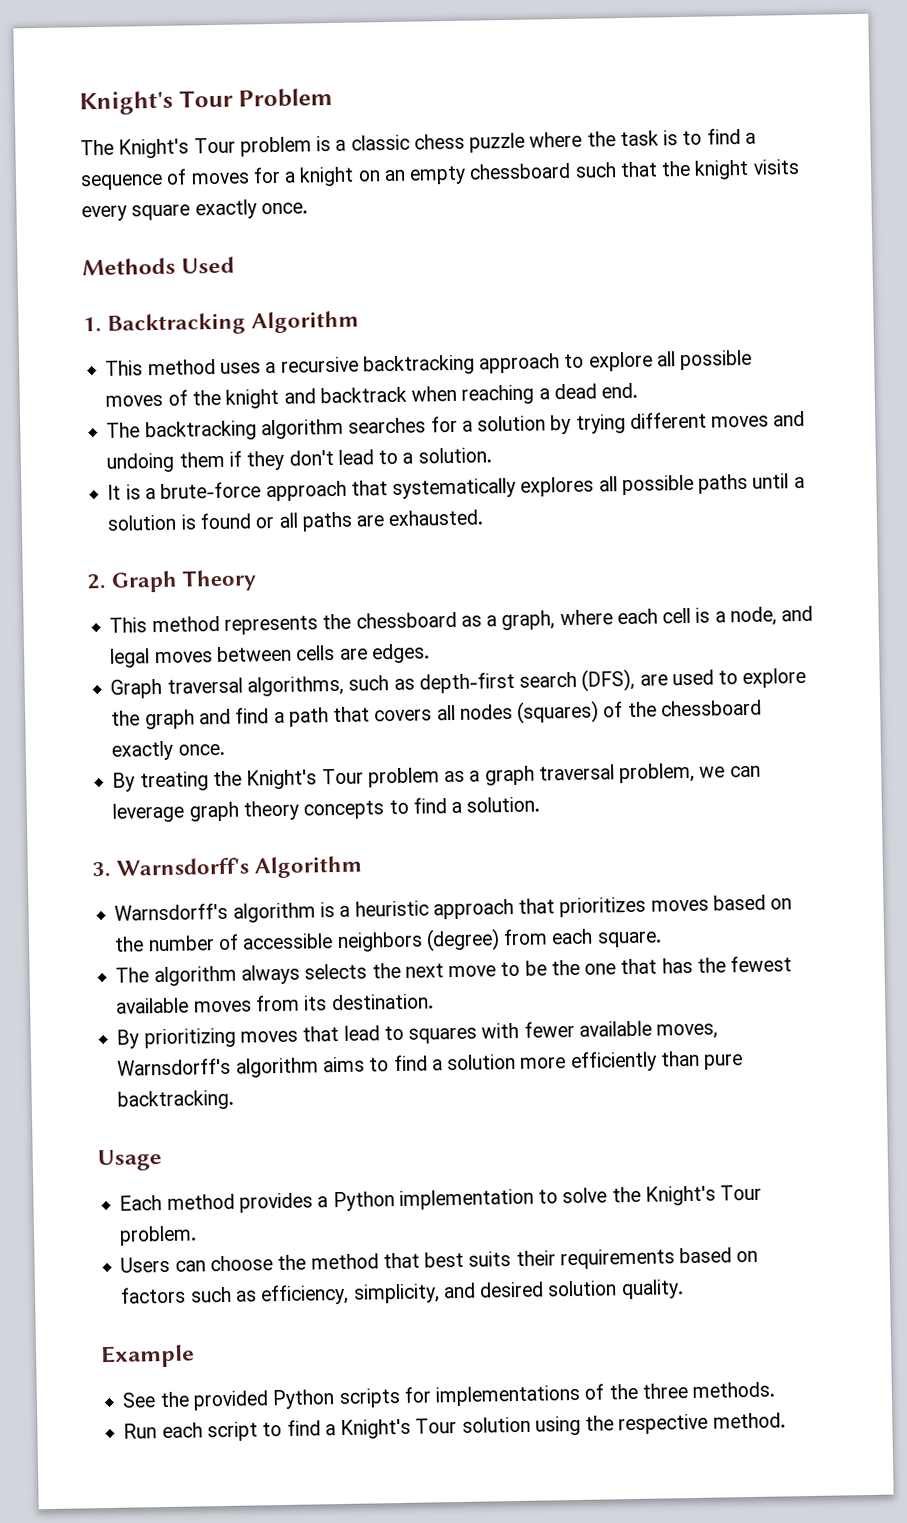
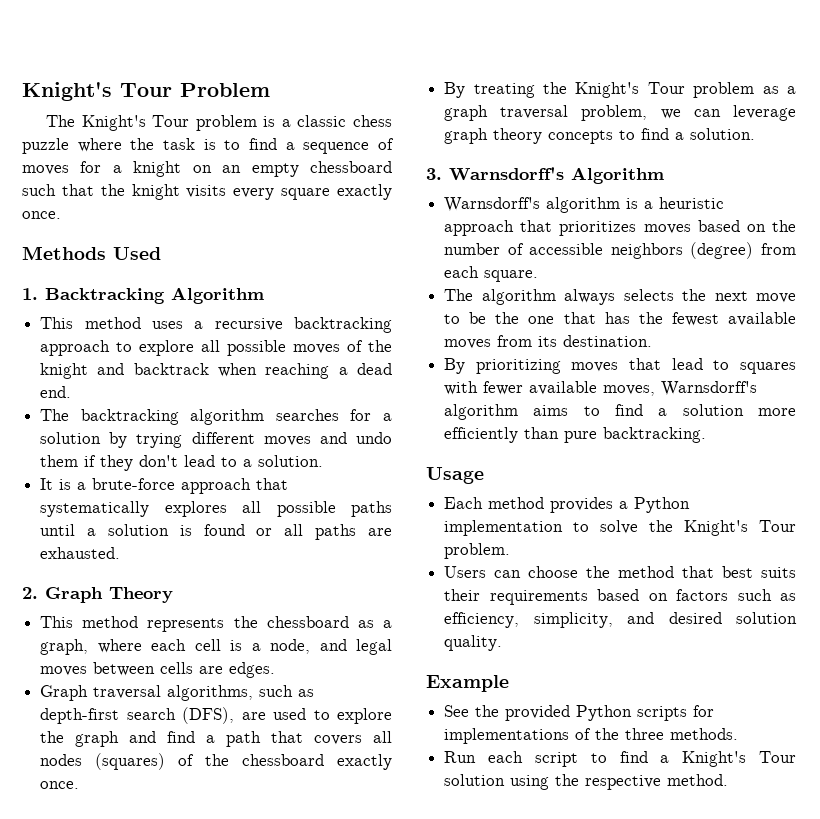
[106,452,176,473] undoing -> [356,432,392,444] undo

